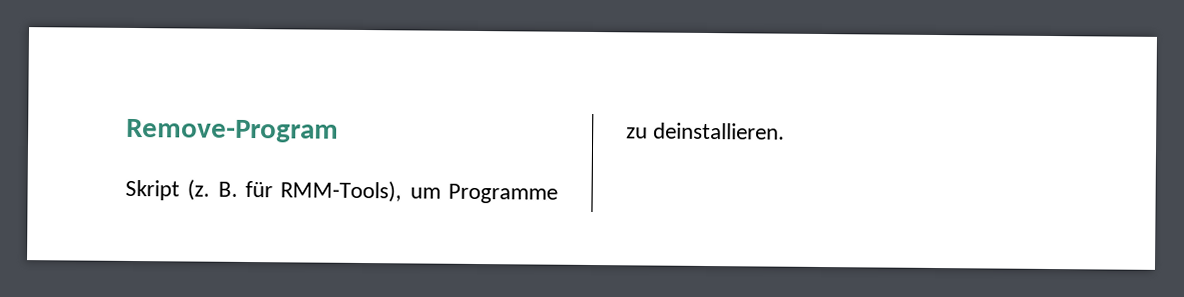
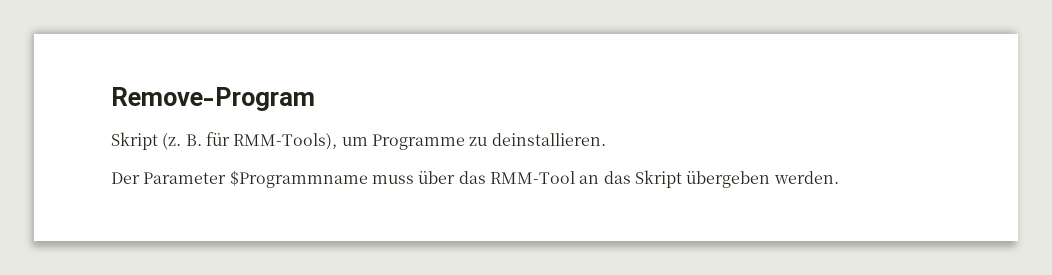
(786, 131) none -> [111,170,839,188] // Der Parameter $Programmname muss über das RMM-Tool an das Skript übergeben werden.

